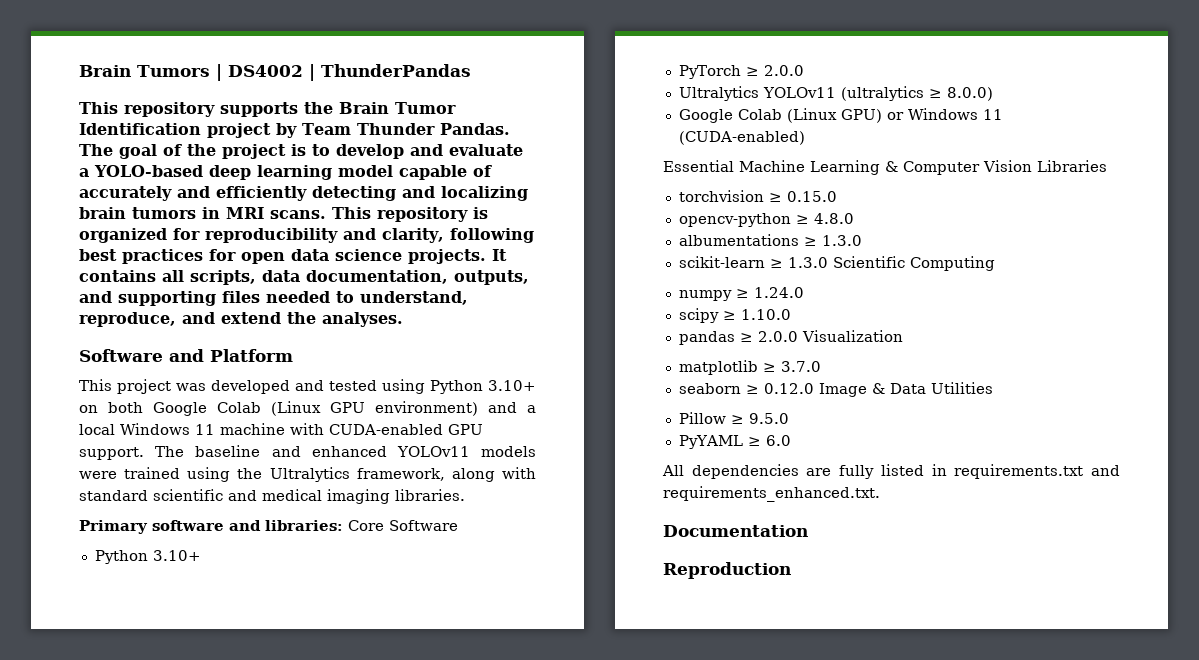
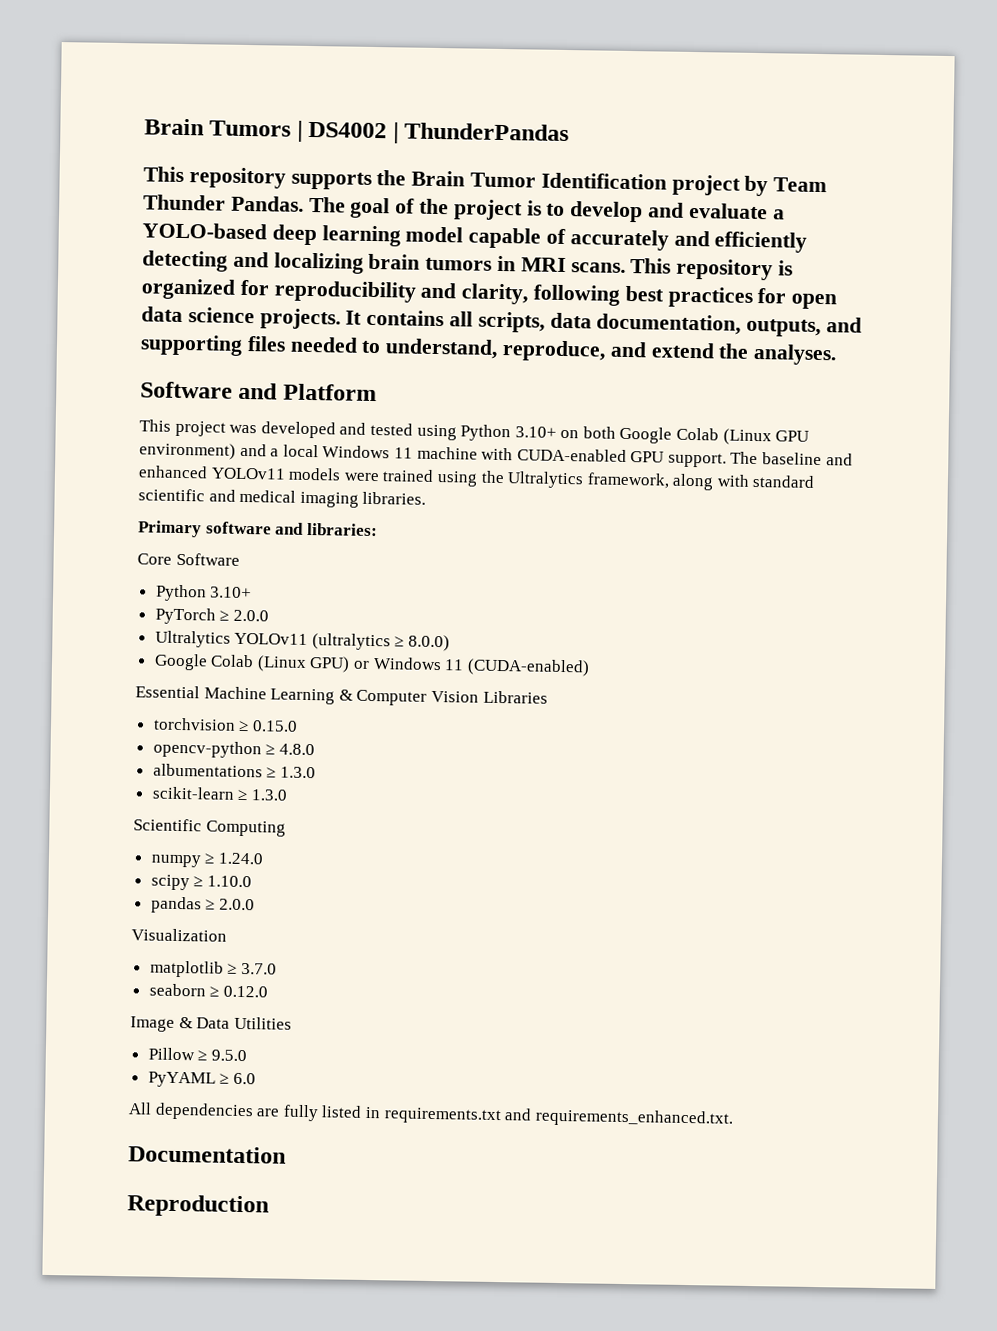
(343, 525) none -> (378, 529) //
(828, 262) none -> (288, 795) //
(798, 336) none -> (255, 904) //
(814, 388) none -> (268, 991) //

